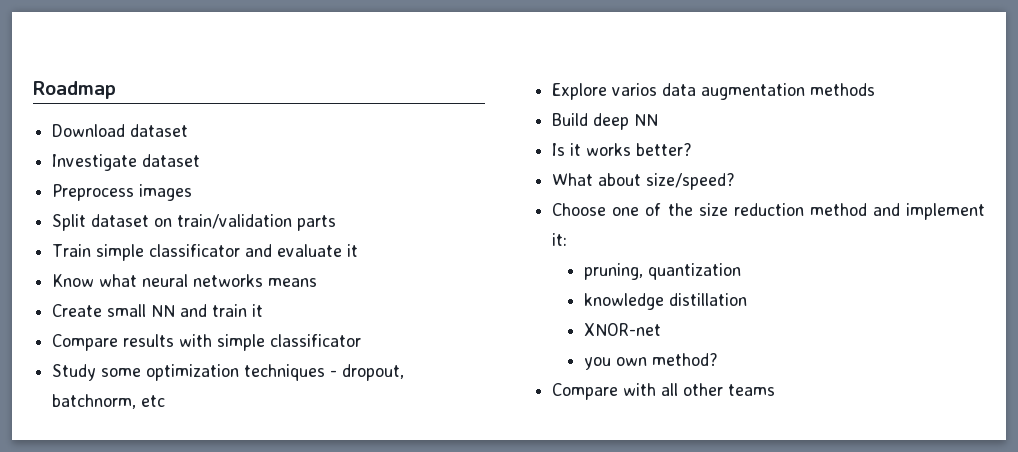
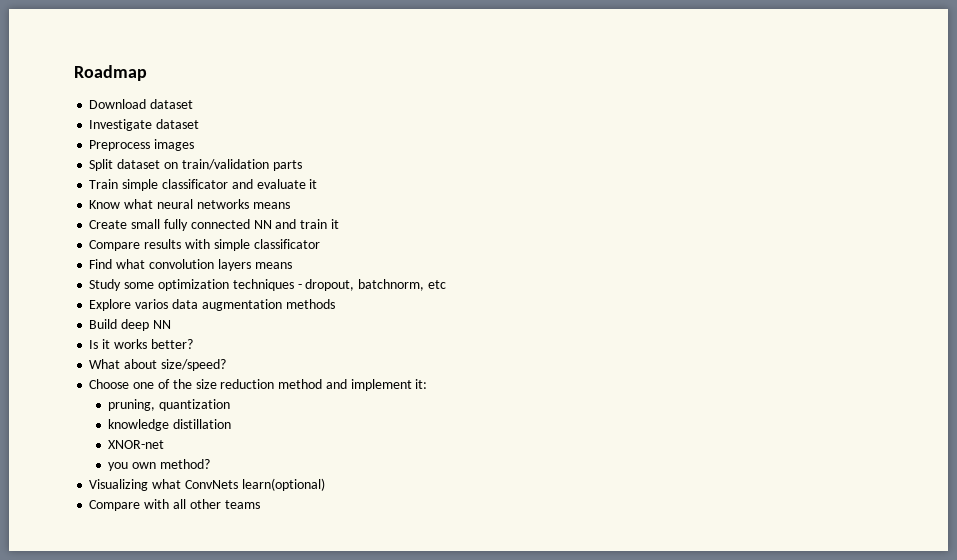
(147, 310) none -> [163,219,250,231] fully connected
(362, 340) none -> [89,259,292,271] // Find what convolution layers means
(718, 359) none -> [89,478,325,491] // Visualizing what ConvNets learn(optional)

